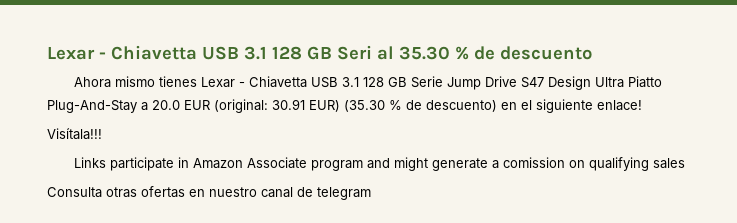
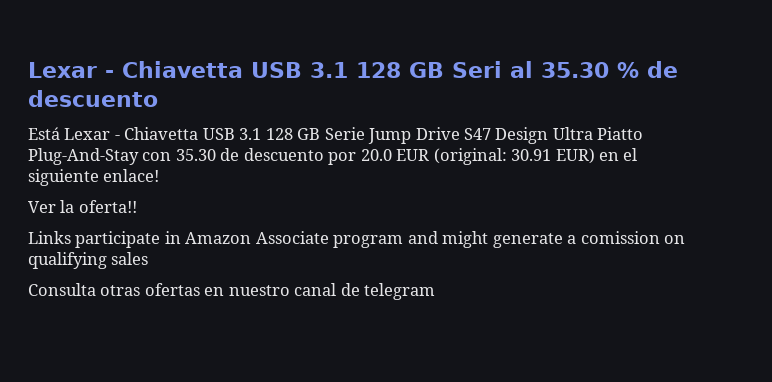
[73,76,197,88] Ahora mismo tienes -> [28,127,60,140] Está
[141,102,148,111] a -> [142,148,357,165] con 35.30 de descuento por
[344,100,497,112] (35.30 % de descuento) -> (595, 156) none
[47,128,102,140] Visítala!!! -> [28,200,137,213] Ver la oferta!!

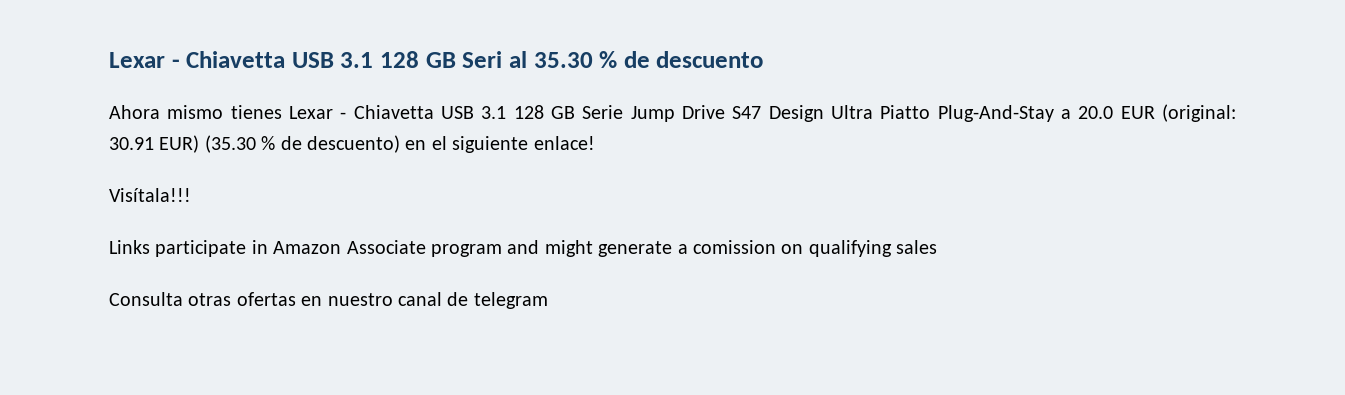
[28,127,60,140] Está -> [109,105,282,119] Ahora mismo tienes
[142,148,357,165] con 35.30 de descuento por -> [1061,109,1072,119] a
(595, 156) none -> [204,135,400,153] (35.30 % de descuento)
[28,200,137,213] Ver la oferta!! -> [109,188,191,202] Visítala!!!

